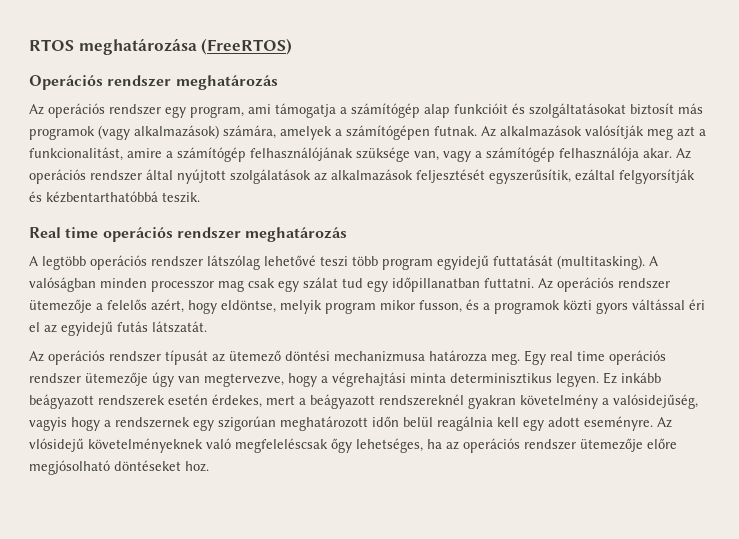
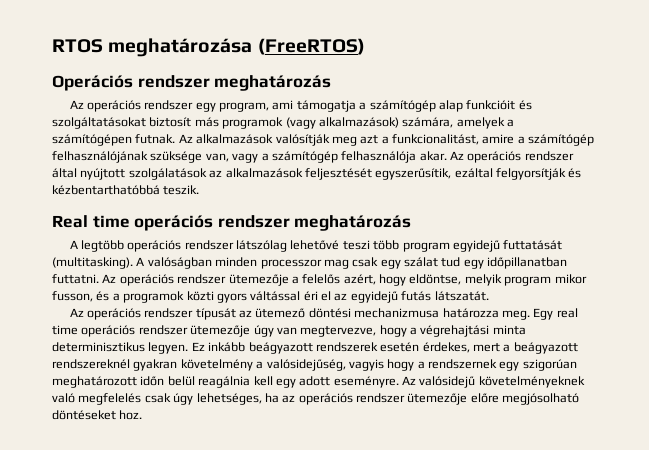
[29,438,84,452] vlósidejű -> [419,376,476,388] valósidejű
[235,438,352,453] megfeleléscsak őgy -> [78,393,194,405] megfelelés csak úgy

